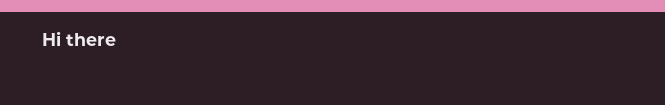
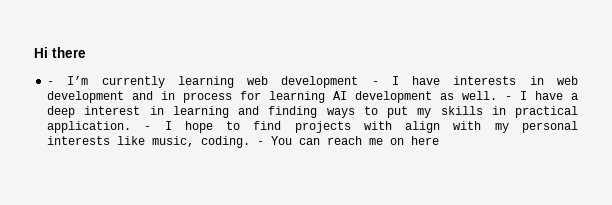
(116, 39) none -> [47,76,578,88] [47,91,578,103] [47,106,579,118] [47,121,578,133] [47,136,440,148] // - I’m currently learning web development - I have interests in web development and in process for learning AI development as well. - I have a deep interest in learning and finding ways to put my skills in practical application. - I hope to find projects with align with my personal interests like music, coding. - You can reach me on here

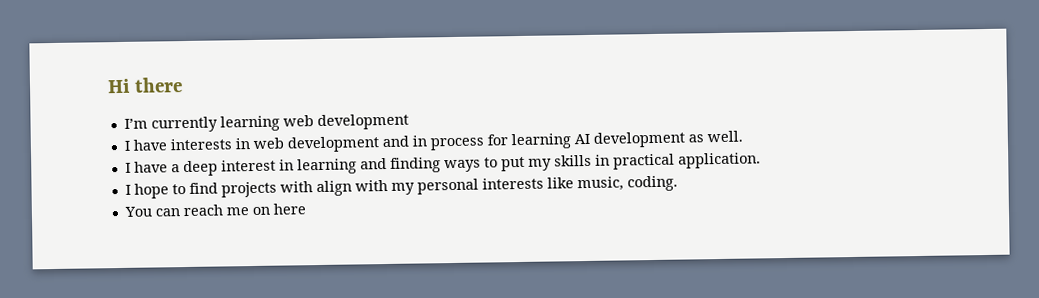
[47,81,55,85] - -> (183, 85) none
[371,81,379,85] - -> (409, 122) //
[505,96,513,100] - -> (743, 136) //
[144,126,152,130] - -> (761, 160) //
[257,141,265,145] - -> (678, 183) //

